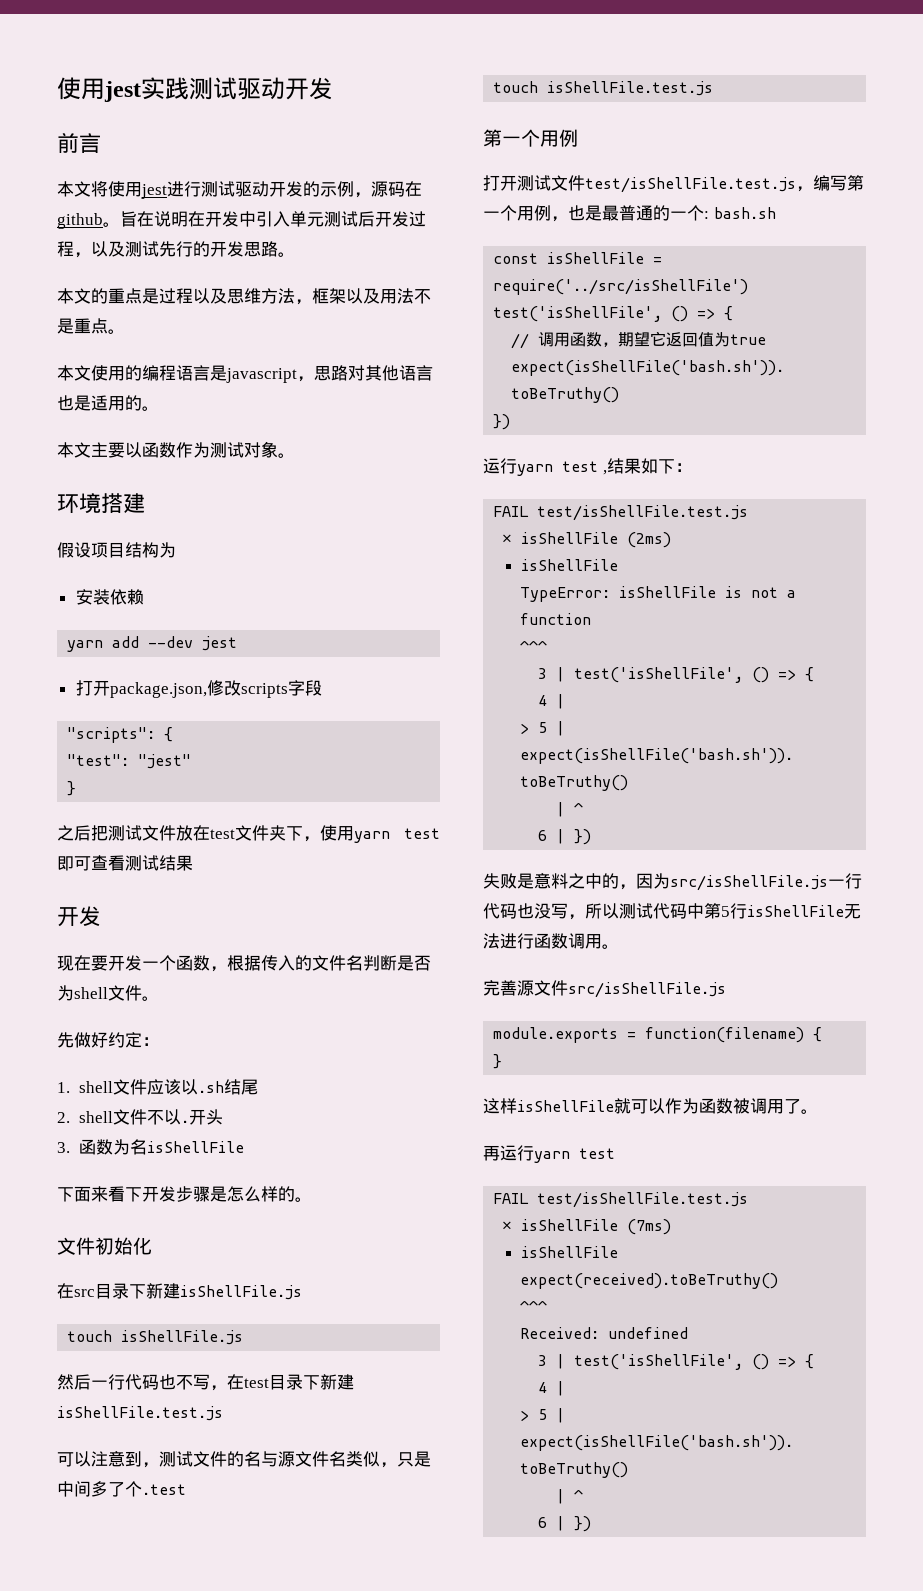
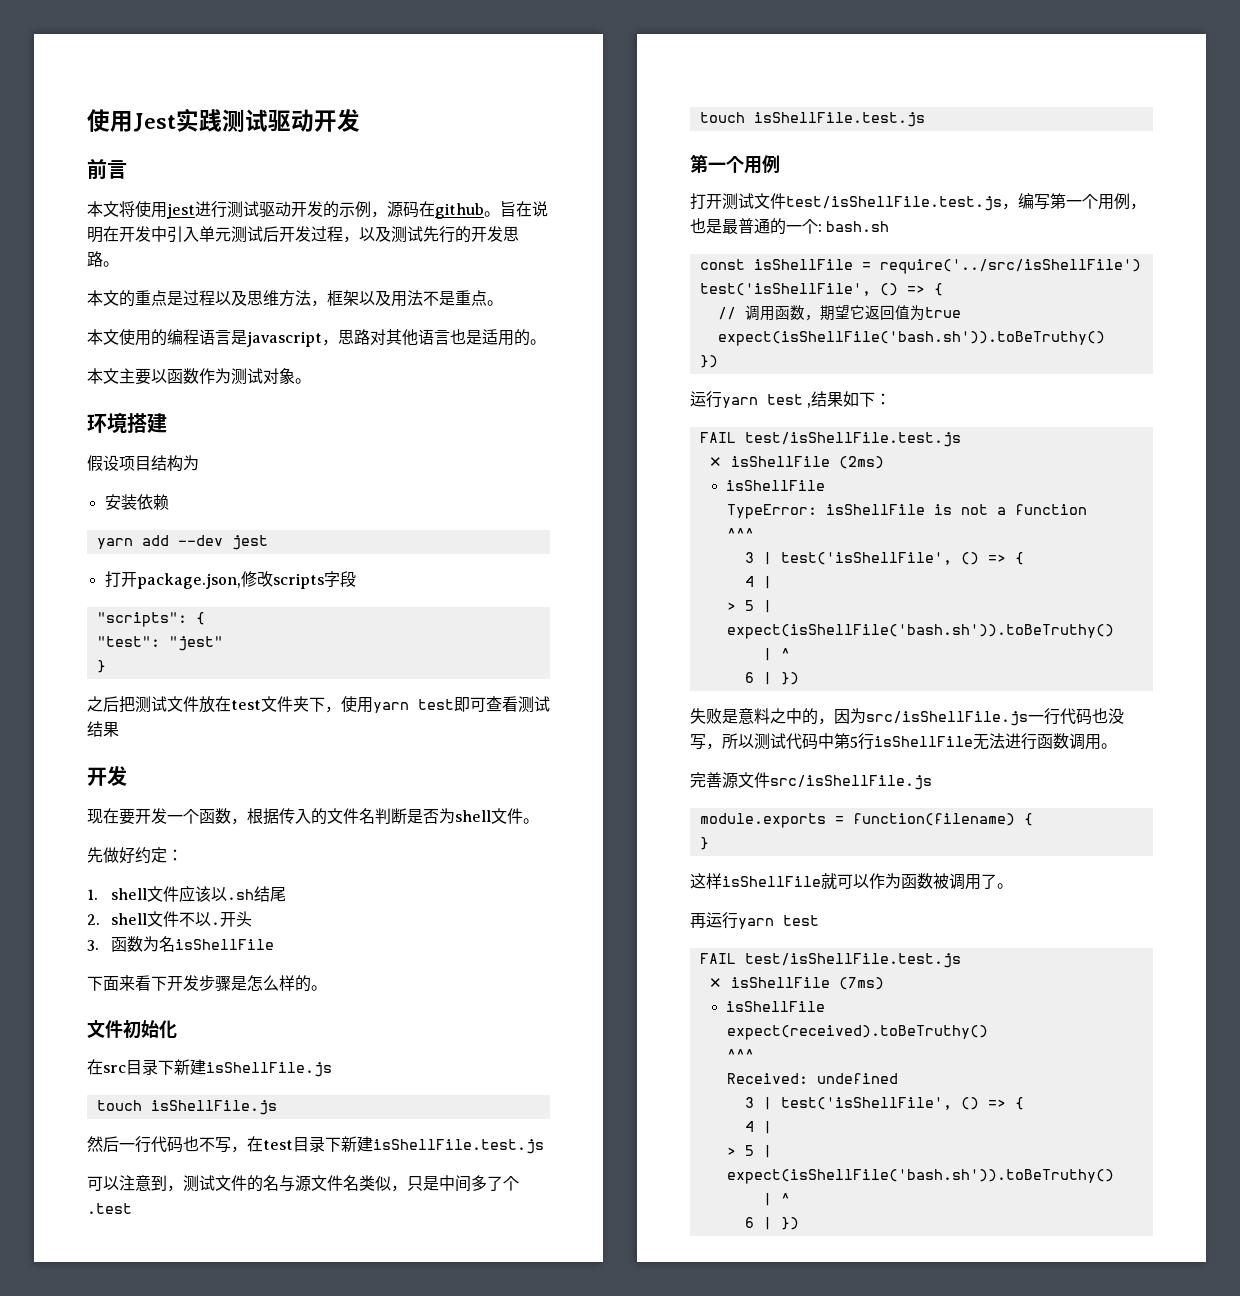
[57,77,141,102] 使用jest -> [87,109,176,132] 使用Jest

